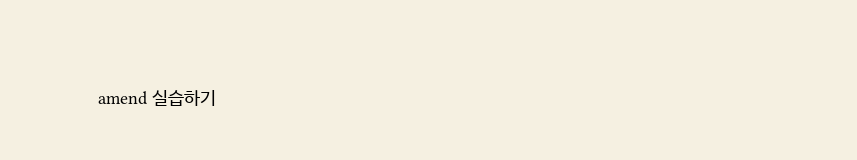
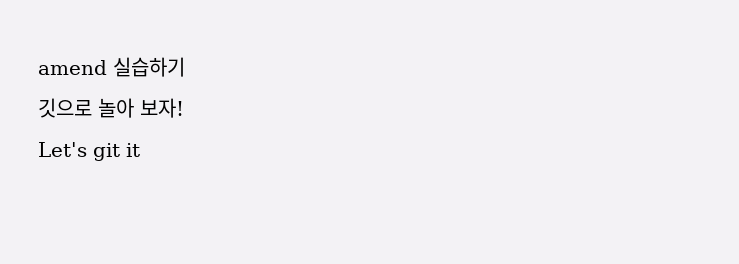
(216, 98) none -> [38,98,184,118] [38,142,140,161] // 깃으로 놀아 보자! // Let's git it

